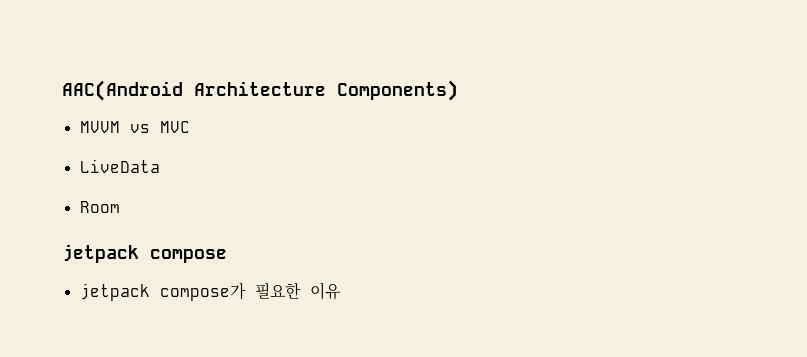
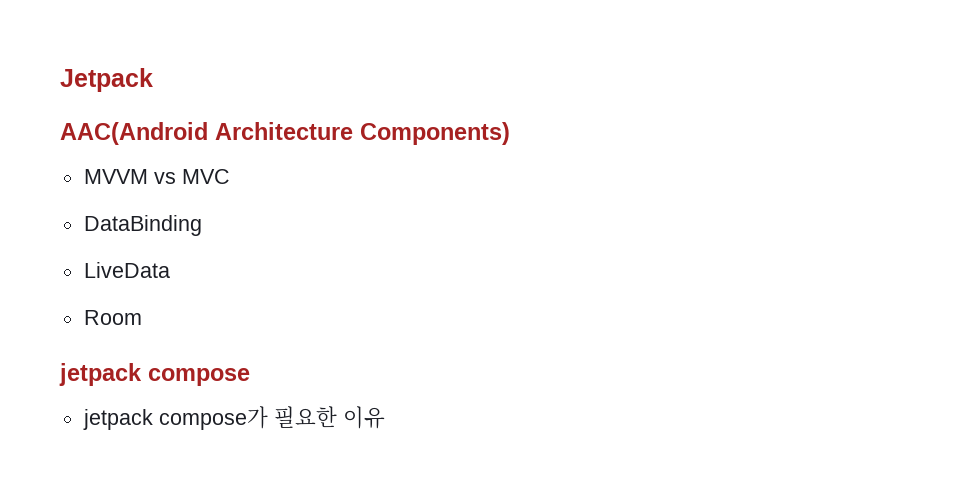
(62, 90) none -> [60,68,153,92] Jetpack //
(190, 127) none -> [83,215,202,236] // DataBinding

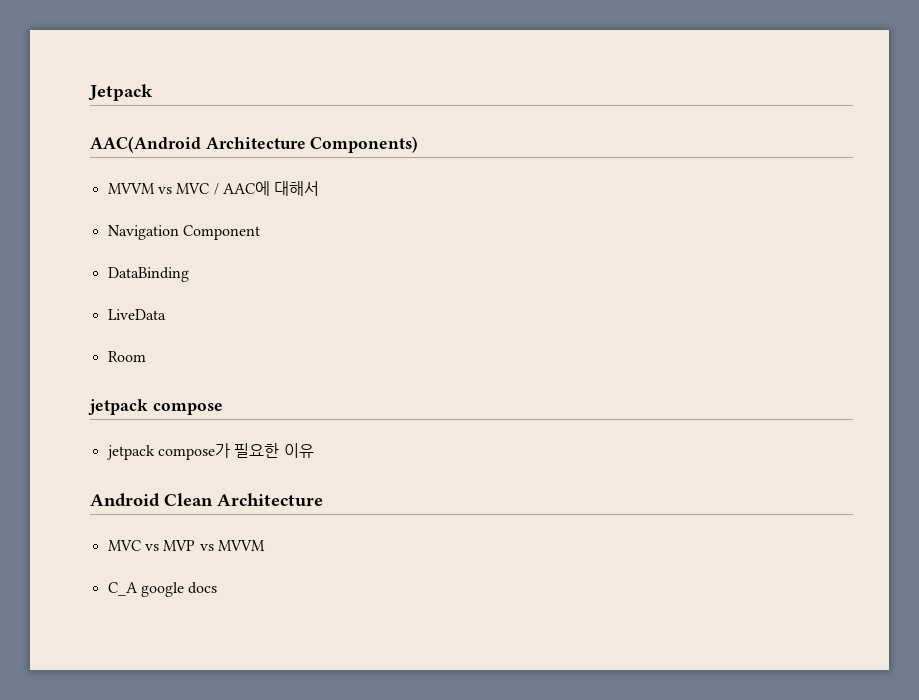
(230, 176) none -> [213,181,320,196] [107,225,260,240] / AAC에 대해서 // Navigation Component
(385, 417) none -> [90,493,323,507] [107,540,265,551] [107,582,218,597] // Android Clean Architecture // MVC vs MVP vs MVVM // C_A google docs

